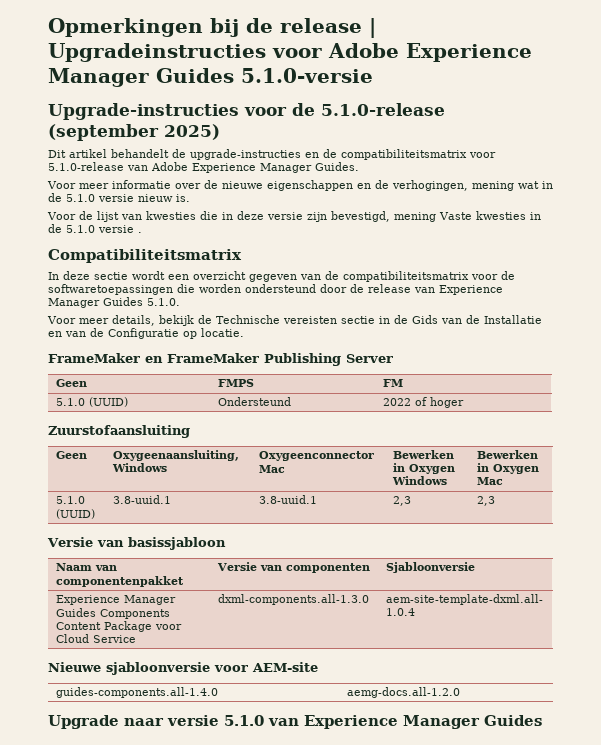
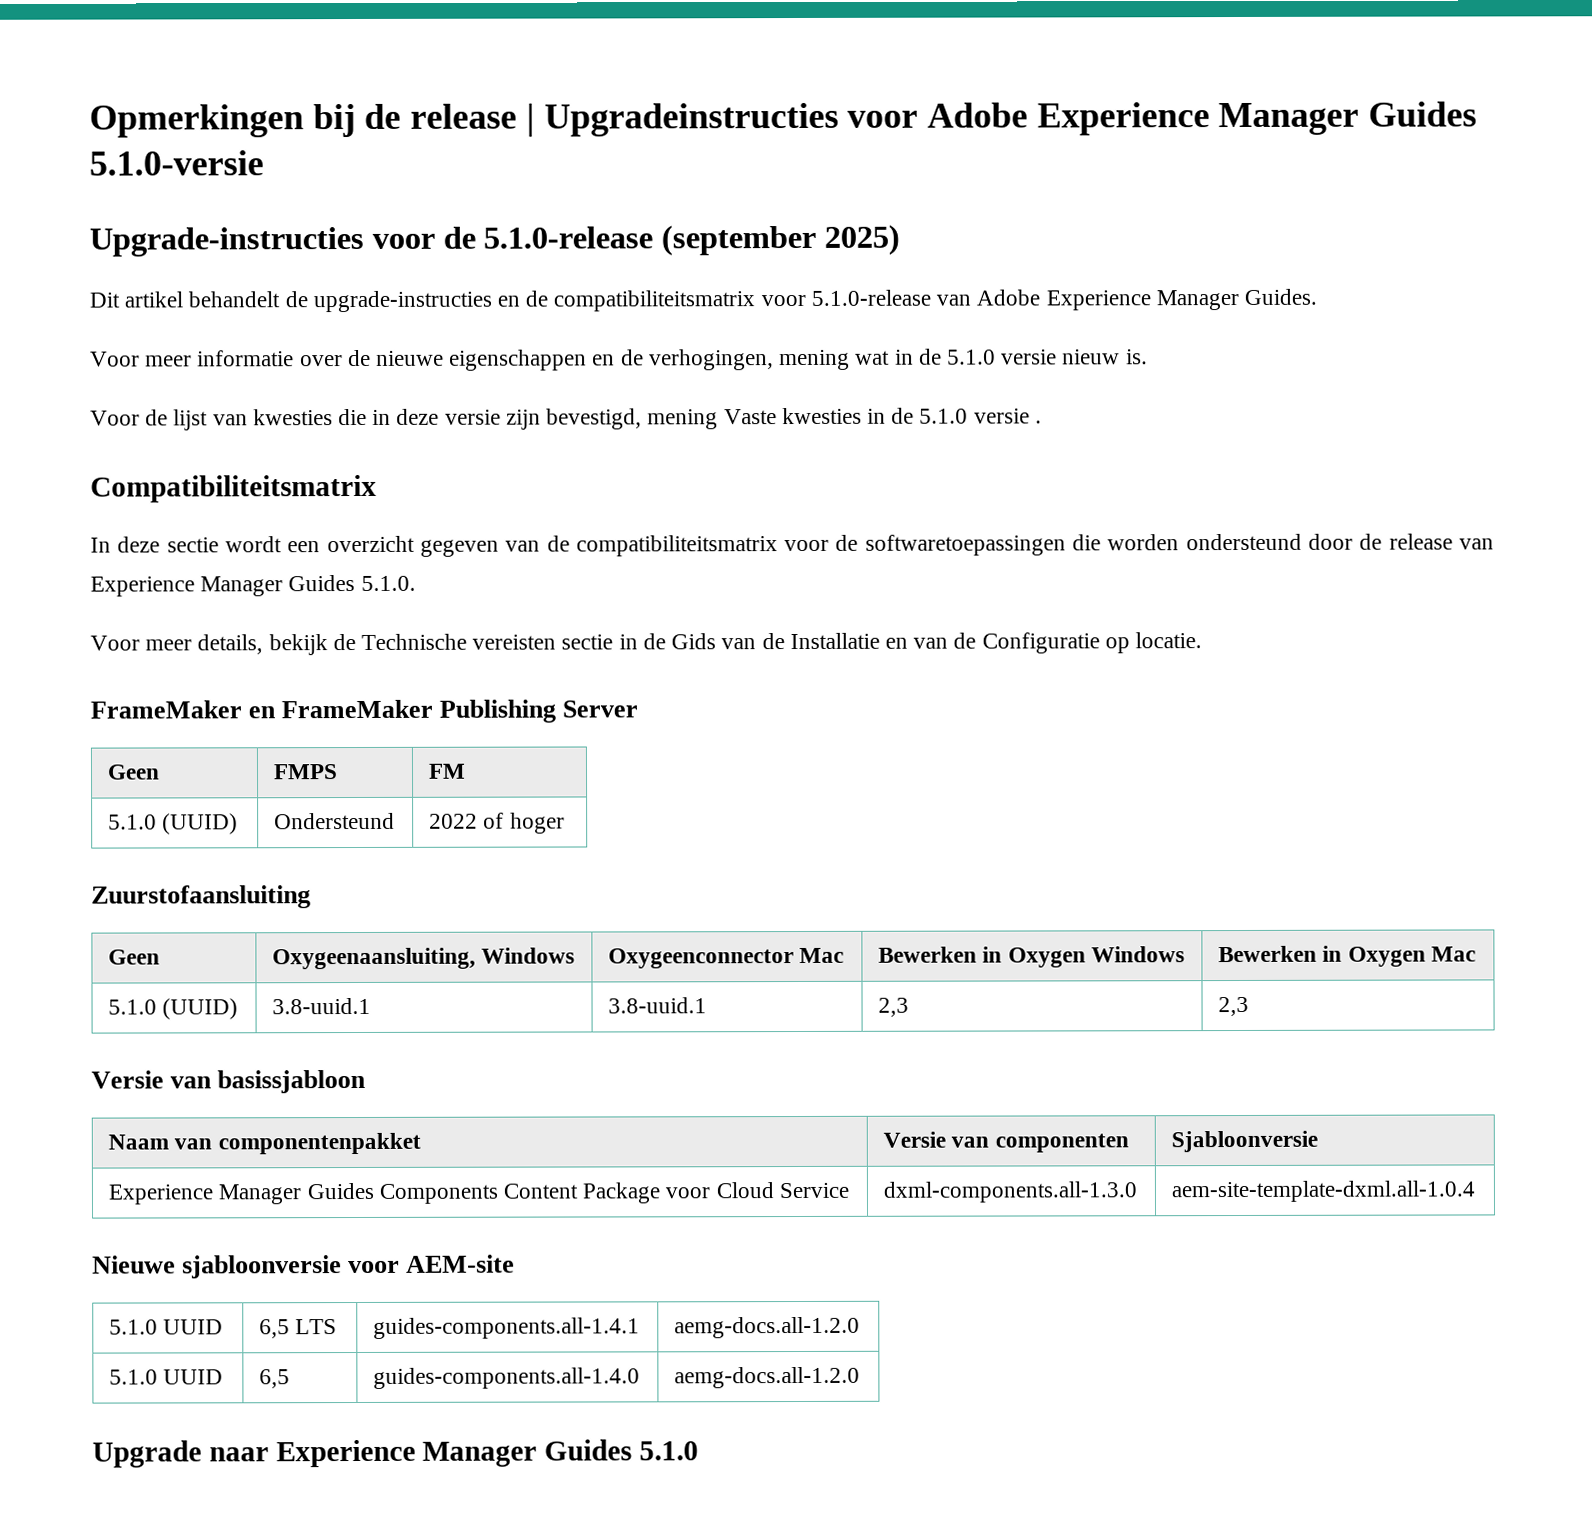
(318, 667) none -> [109,1319,224,1335] [259,1319,338,1339] [373,1317,641,1339] [674,1316,861,1339] [109,1369,224,1385] [259,1369,291,1389] 5.1.0 UUID | 6,5 LTS | guides-components.all-1.4.1 | aemg-docs.all-1.2.0 // 5.1.0 UUID | 6,5 |
[167,715,542,729] versie 5.1.0 van Experience Manager Guides -> [275,1439,700,1468] Experience Manager Guides 5.1.0

